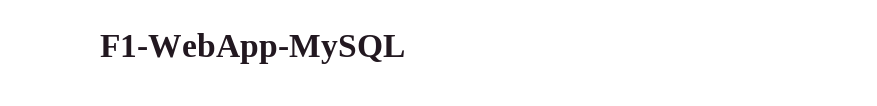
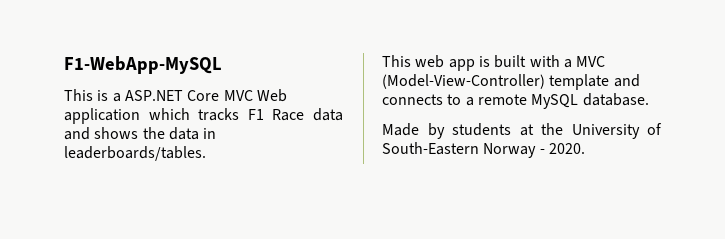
(405, 48) none -> [64,89,287,102] [64,108,343,124] [64,127,217,140] [64,146,206,161] [382,55,606,71] [382,74,640,90] [382,93,649,109] [382,123,662,139] [382,142,585,158] // This is a ASP.NET Core MVC Web application which tracks F1 Race data and shows the data in leaderboards/tables. // This web app is built with a MVC (Model-View-Controller) template and connects to a remote MySQL database. // Made by students at the University of South-Eastern Norway - 2020.

